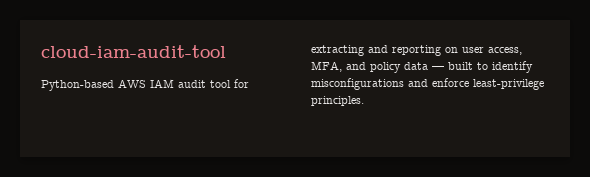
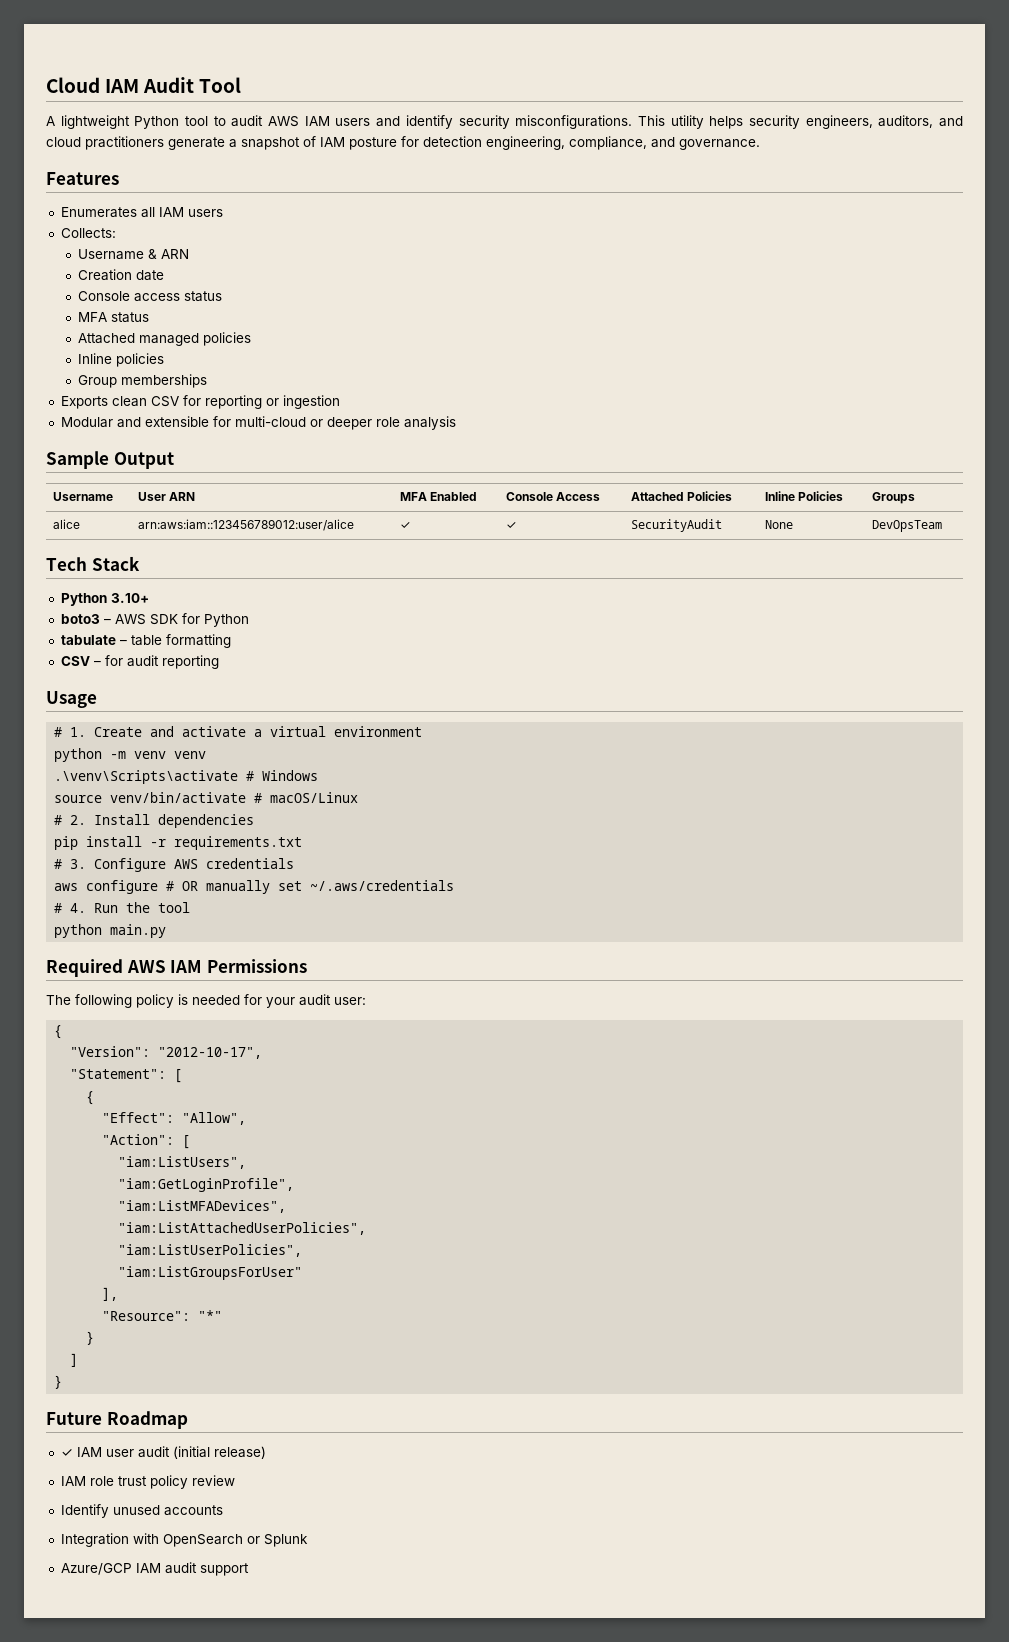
[41,45,226,58] [41,79,249,91] [311,45,522,56] [311,61,533,73] [311,78,544,90] [311,96,364,106] cloud-iam-audit-tool // Python-based AWS IAM audit tool for extracting and reporting on user access, MFA, and policy data — built to identify misconfigurations and enforce least-privilege principles. -> [46,77,242,93] [46,115,964,129] [46,136,760,150] [46,172,119,185] [60,207,223,218] [60,228,116,238] [78,249,190,260] [78,269,165,281] [78,291,223,302] [78,312,150,323] [78,332,252,346] [78,353,165,367] [78,374,208,388] [60,395,340,409] [60,416,456,430] [46,451,174,469] [53,492,114,501] [138,492,196,501] [400,492,478,501] [506,492,601,501] [631,491,733,501] [765,491,844,501] [872,492,916,504] [53,519,81,529] [138,519,355,531] [400,521,412,529] [506,521,518,529] [631,519,723,532] [765,520,794,529] [872,520,943,532] [46,556,140,571] [60,593,149,606] [60,613,249,627] [60,634,231,648] [60,655,219,669] [46,691,97,708] [54,726,423,737] [54,748,207,762] [54,770,319,784] [54,792,359,803] [54,814,255,828] [54,836,303,850] [54,858,295,872] [54,880,455,894] [54,902,191,913] [54,924,167,938] [46,959,307,977] [46,994,366,1008] [54,1025,63,1039] [70,1046,263,1059] [70,1069,183,1083] [86,1091,95,1105] [102,1112,247,1125] [102,1134,191,1149] [118,1156,247,1169] [118,1178,295,1192] [118,1200,287,1213] [118,1222,367,1235] [118,1244,303,1257] [118,1266,303,1280] [102,1287,119,1301] [102,1310,223,1321] [86,1331,95,1345] [70,1353,79,1367] [54,1375,63,1389] [46,1411,188,1429] [60,1446,266,1459] [60,1475,235,1489] [60,1504,223,1518] [60,1533,308,1547] [60,1562,249,1576] Cloud IAM Audit Tool // A lightweight Python tool to audit AWS IAM users and identify security misconfigurations. This utility helps security engineers, auditors, and cloud practitioners generate a snapshot of IAM posture for detection engineering, compliance, and governance. // Features // Enumerates all IAM users // Collects: // Username & ARN // Creation date // Console access status // MFA status // Attached managed policies // Inline policies // Group memberships // Exports clean CSV for reporting or ingestion // Modular and extensible for multi-cloud or deeper role analysis // Sample Output // Username | User ARN | MFA Enabled | Console Access | Attached Policies | Inline Policies | Groups // alice | arn:aws:iam::123456789012:user/alice | ✓ | ✓ | SecurityAudit | None | DevOpsTeam // Tech Stack // Python 3.10+ // boto3 – AWS SDK for Python // tabulate – table formatting // CSV – for audit reporting // Usage // # 1. Create and activate a virtual environment // python -m venv venv // .\venv\Scripts\activate # Windows // source venv/bin/activate # macOS/Linux // # 2. Install dependencies // pip install -r requirements.txt // # 3. Configure AWS credentials // aws configure # OR manually set ~/.aws/credentials // # 4. Run the tool // python main.py // Required AWS IAM Permissions // The following policy is needed for your audit user: // { // "Version": "2012-10-17", // "Statement": [ // { // "Effect": "Allow", // "Action": [ // "iam:ListUsers", // "iam:GetLoginProfile", // "iam:ListMFADevices", // "iam:ListAttachedUserPolicies", // "iam:ListUserPolicies", // "iam:ListGroupsForUser" // ], // "Resource": "*" // } // ] // } // Future Roadmap // ✓ IAM user audit (initial release) // IAM role trust policy review // Identify unused accounts // Integration with OpenSearch or Splunk // Azure/GCP IAM audit support

